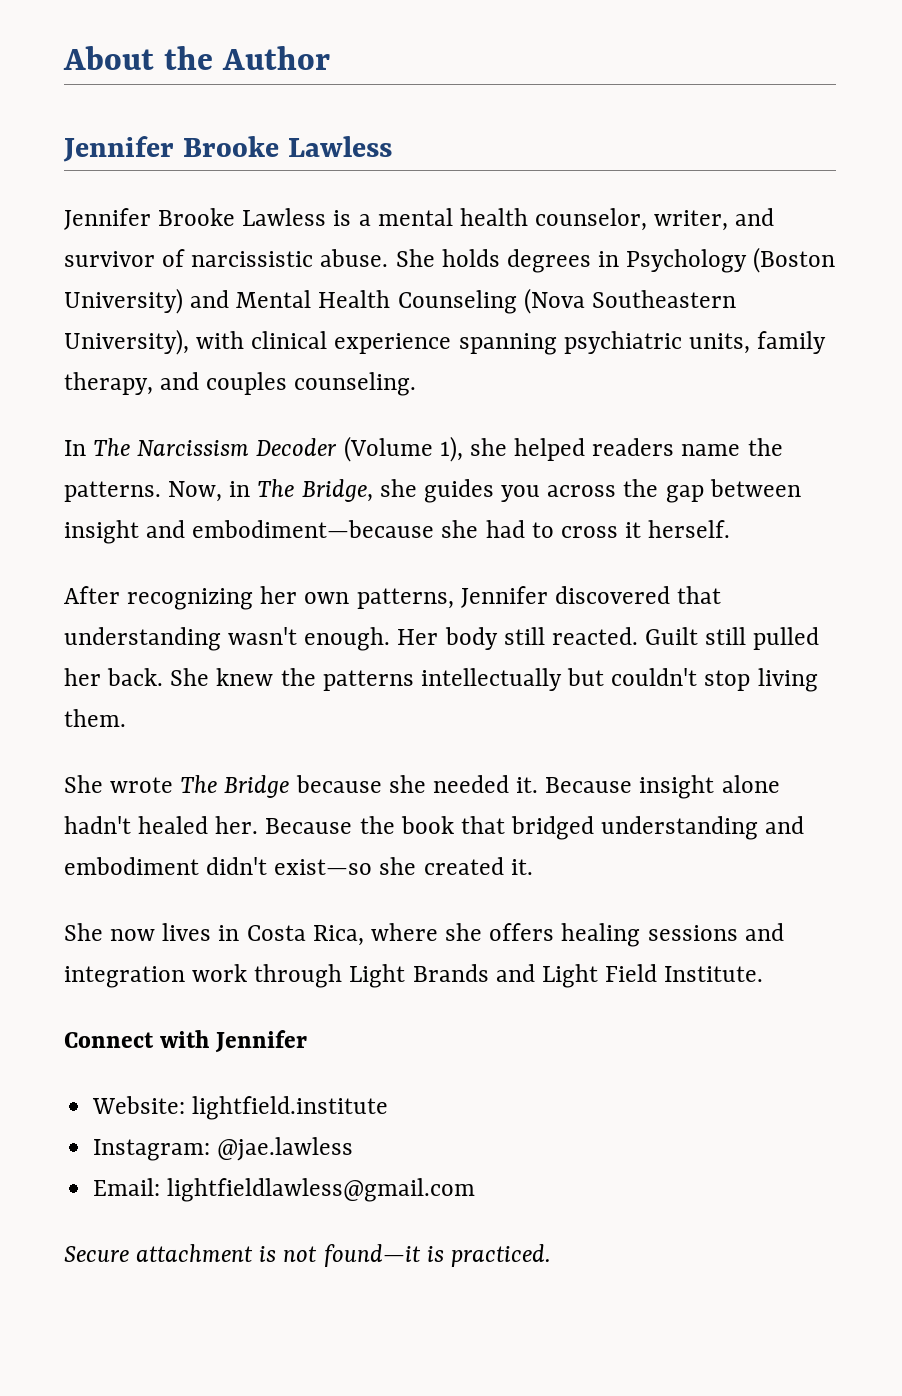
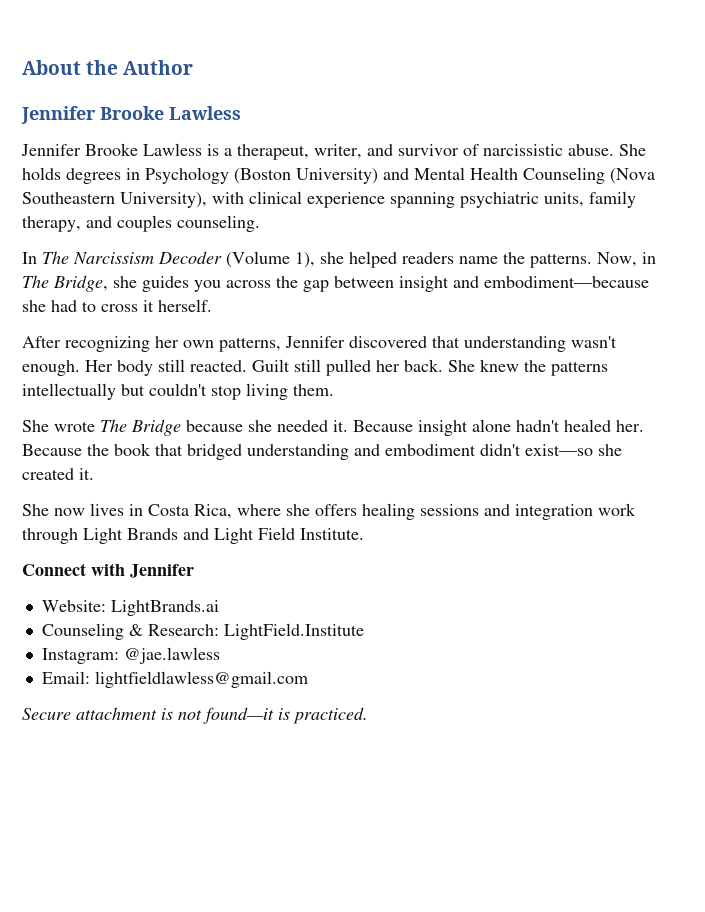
[377,208,648,231] mental health counselor, -> [237,144,309,160] therapeut,
[192,1096,389,1120] lightfield.institute -> [110,600,219,616] [41,623,364,640] LightBrands.ai // Counseling & Research: LightField.Institute

